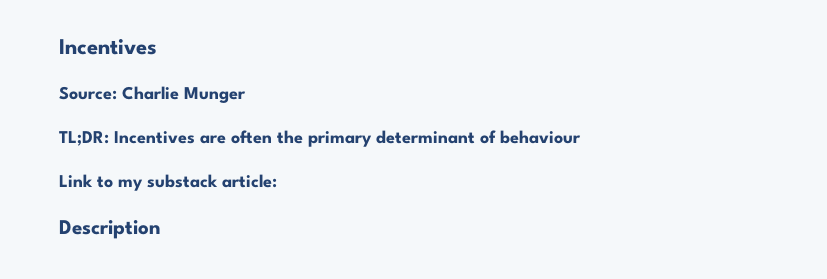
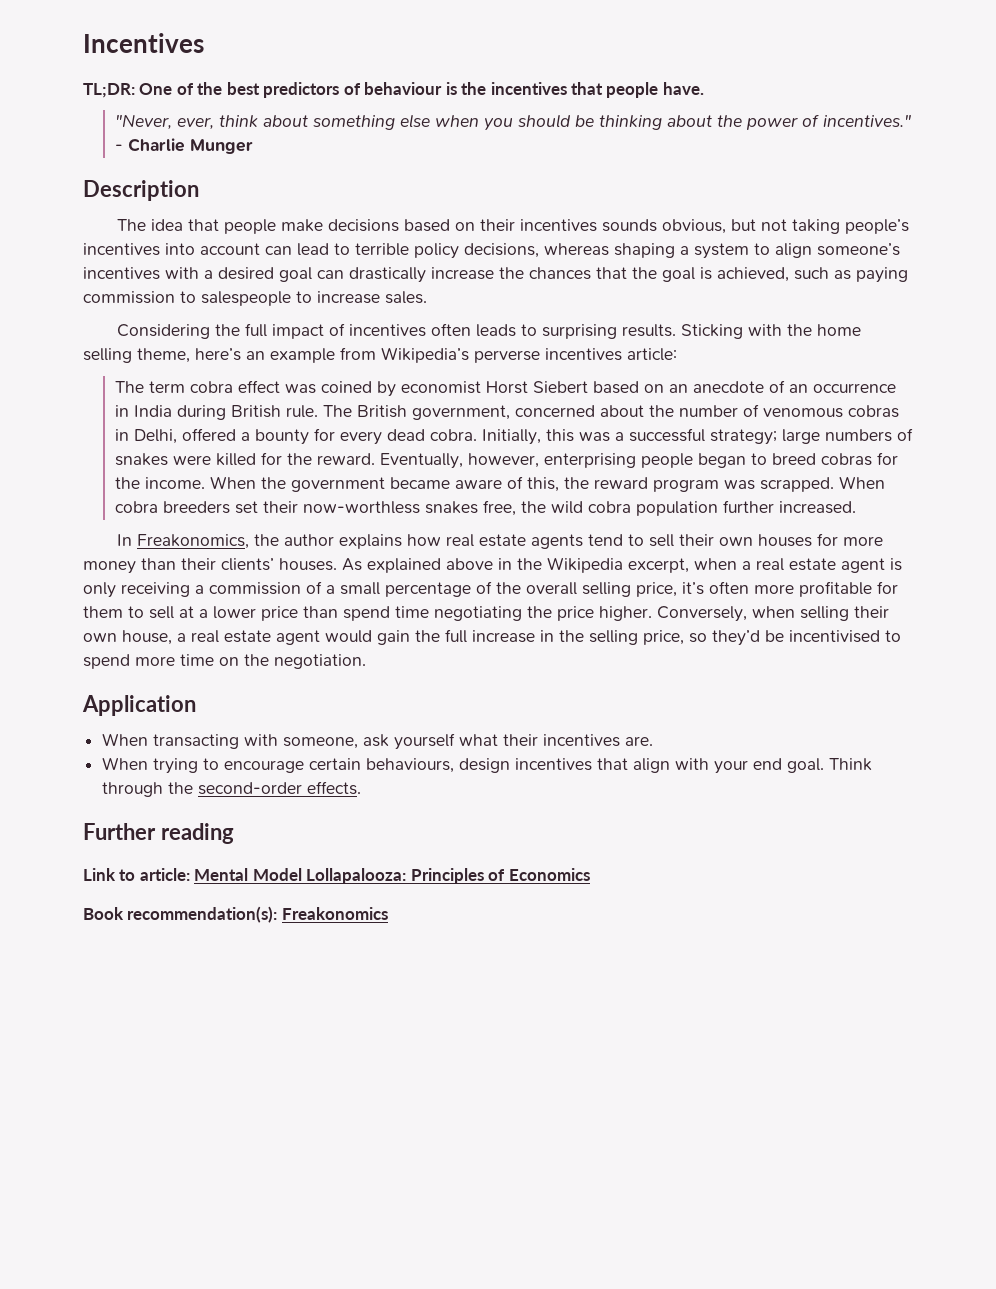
[59,86,246,103] [59,130,581,147] Source: Charlie Munger // TL;DR: Incentives are often the primary determinant of behaviour -> [83,82,704,98] [115,114,912,131] [115,138,254,154] [83,180,199,201] [116,219,909,234] [83,243,900,259] [83,267,908,283] [83,291,427,306] [116,323,861,339] [83,347,677,363] [115,380,897,397] [115,404,900,420] [115,428,914,445] [115,452,899,469] [115,476,886,492] [115,500,857,516] [116,533,883,549] [83,557,902,574] [83,581,898,598] [83,606,889,622] [83,629,901,646] [83,654,366,669] [82,695,196,716] [102,733,654,750] [102,757,873,774] [102,781,362,797] [83,823,234,844] TL;DR: One of the best predictors of behaviour is the incentives that people have. // "Never, ever, think about something else when you should be thinking about the power of incentives." - Charlie Munger // Description // The idea that people make decisions based on their incentives sounds obvious, but not taking people’s incentives into account can lead to terrible policy decisions, whereas shaping a system to align someone’s incentives with a desired goal can drastically increase the chances that the goal is achieved, such as paying commission to salespeople to increase sales. // Considering the full impact of incentives often leads to surprising results. Sticking with the home selling theme, here’s an example from Wikipedia’s perverse incentives article: // The term cobra effect was coined by economist Horst Siebert based on an anecdote of an occurrence in India during British rule. The British government, concerned about the number of venomous cobras in Delhi, offered a bounty for every dead cobra. Initially, this was a successful strategy; large numbers of snakes were killed for the reward. Eventually, however, enterprising people began to breed cobras for the income. When the government became aware of this, the reward program was scrapped. When cobra breeders set their now-worthless snakes free, the wild cobra population further increased. // In Freakonomics, the author explains how real estate agents tend to sell their own houses for more money than their clients’ houses. As explained above in the Wikipedia excerpt, when a real estate agent is only receiving a commission of a small percentage of the overall selling price, it’s often more profitable for them to sell at a lower price than spend time negotiating the price higher. Conversely, when selling their own house, a real estate agent would gain the full increase in the selling price, so they’d be incentivised to spend more time on the negotiation. // Application // When transacting with someone, ask yourself what their incentives are. // When trying to encourage certain behaviours, design incentives that align with your end goal. Think through the second-order effects. // Further reading
[118,174,277,191] [59,220,161,239] my substack article: // Description -> [139,868,590,884] [83,906,388,923] article: Mental Model Lollapalooza: Principles of Economics // Book recommendation(s): Freakonomics

